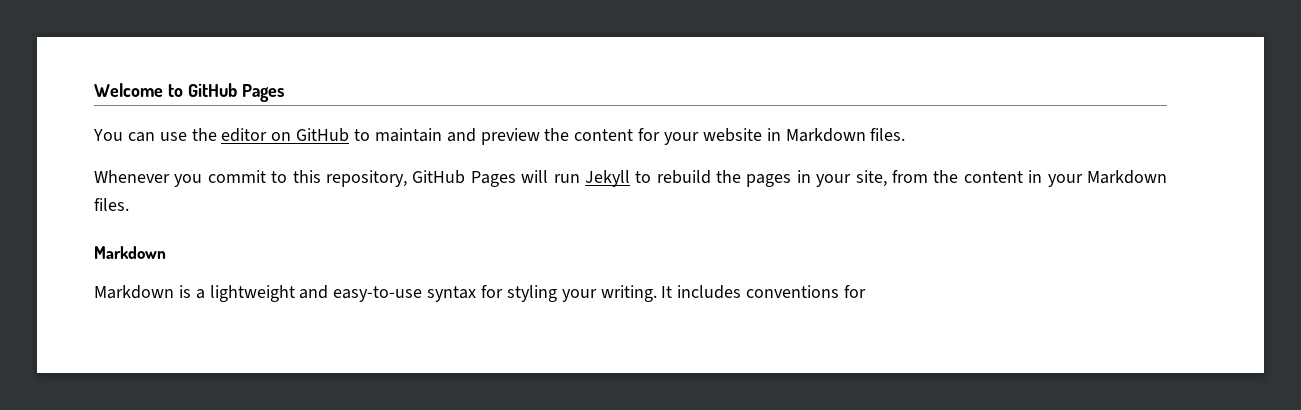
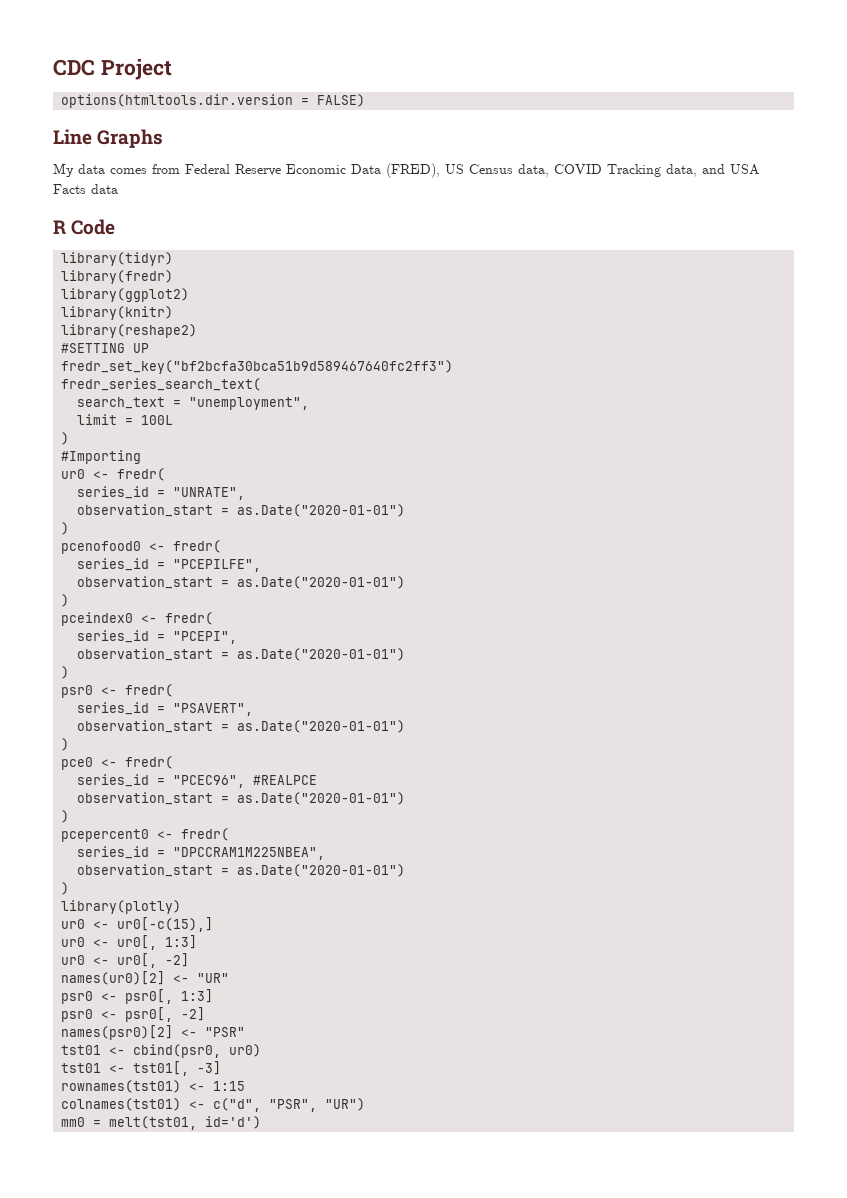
[94,83,284,102] [93,128,906,145] [94,170,1168,187] [94,198,129,211] [94,246,166,259] [94,285,867,302] Welcome to GitHub Pages // You can use the editor on GitHub to maintain and preview the content for your website in Markdown files. // Whenever you commit to this repository, GitHub Pages will run Jekyll to rebuild the pages in your site, from the content in your Markdown files. // Markdown // Markdown is a lightweight and easy-to-use syntax for styling your writing. It includes conventions for -> [53,59,172,80] [61,94,366,108] [53,129,164,148] [53,163,760,178] [53,184,118,194] [53,219,116,235] [61,252,174,266] [61,270,174,284] [61,288,190,302] [61,306,174,320] [61,324,198,338] [61,343,150,353] [61,360,454,374] [61,378,262,391] [77,397,310,410] [77,414,174,425] [61,432,70,445] [61,450,142,464] [61,468,166,481] [77,486,246,500] [77,504,406,517] [61,522,70,535] [61,540,222,554] [77,558,262,572] [77,576,406,589] [61,594,70,607] [61,612,214,626] [77,630,238,644] [77,648,406,661] [61,666,70,679] [61,684,174,698] [77,702,254,716] [77,720,406,733] [61,738,70,751] [61,756,174,770] [77,774,318,788] [77,792,406,805] [61,810,70,823] [61,828,230,842] [77,846,326,860] [77,864,406,877] [61,882,70,895] [61,900,182,914] [61,917,214,932] [61,935,198,950] [61,953,190,968] [61,971,230,985] [61,989,214,1004] [61,1007,206,1022] [61,1025,246,1040] [61,1044,262,1058] [61,1061,222,1076] [61,1080,246,1093] [61,1098,366,1112] [61,1116,262,1130] CDC Project // options(htmltools.dir.version = FALSE) // Line Graphs // My data comes from Federal Reserve Economic Data (FRED), US Census data, COVID Tracking data, and USA Facts data // R Code // library(tidyr) // library(fredr) // library(ggplot2) // library(knitr) // library(reshape2) // #SETTING UP // fredr_set_key("bf2bcfa30bca51b9d589467640fc2ff3") // fredr_series_search_text( // search_text = "unemployment", // limit = 100L // ) // #Importing // ur0 <- fredr( // series_id = "UNRATE", // observation_start = as.Date("2020-01-01") // ) // pcenofood0 <- fredr( // series_id = "PCEPILFE", // observation_start = as.Date("2020-01-01") // ) // pceindex0 <- fredr( // series_id = "PCEPI", // observation_start = as.Date("2020-01-01") // ) // psr0 <- fredr( // series_id = "PSAVERT", // observation_start = as.Date("2020-01-01") // ) // pce0 <- fredr( // series_id = "PCEC96", #REALPCE // observation_start = as.Date("2020-01-01") // ) // pcepercent0 <- fredr( // series_id = "DPCCRAM1M225NBEA", // observation_start = as.Date("2020-01-01") // ) // library(plotly) // ur0 <- ur0[-c(15),] // ur0 <- ur0[, 1:3] // ur0 <- ur0[, -2] // names(ur0)[2] <- "UR" // psr0 <- psr0[, 1:3] // psr0 <- psr0[, -2] // names(psr0)[2] <- "PSR" // tst01 <- cbind(psr0, ur0) // tst01 <- tst01[, -3] // rownames(tst01) <- 1:15 // colnames(tst01) <- c("d", "PSR", "UR") // mm0 = melt(tst01, id='d')

